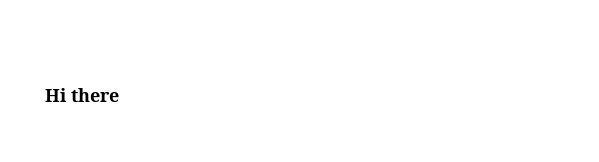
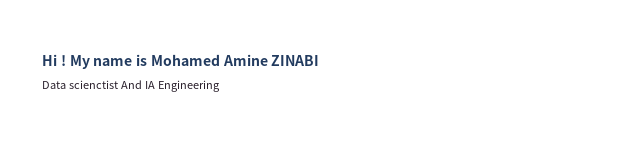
[71,88,119,102] there -> [60,54,320,69] [42,80,220,92] ! My name is Mohamed Amine ZINABI // Data scienctist And IA Engineering

